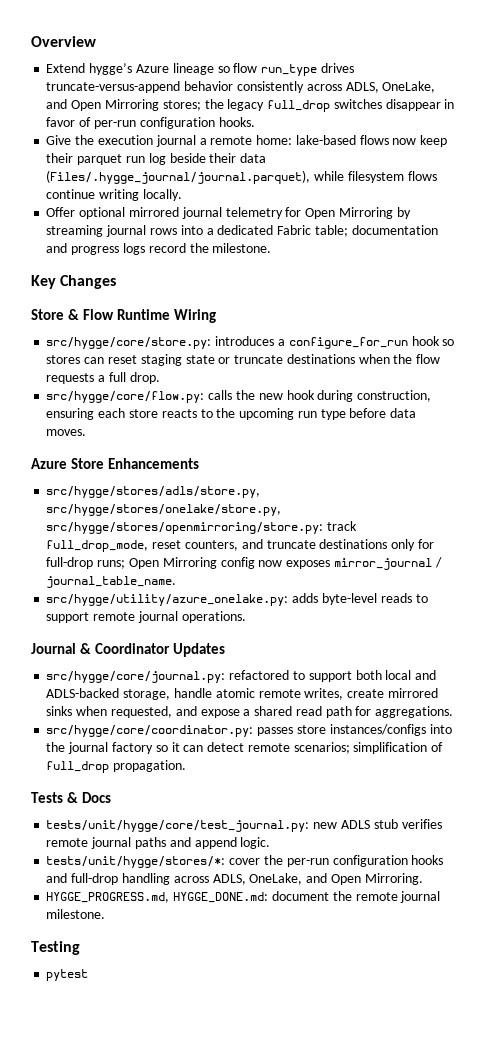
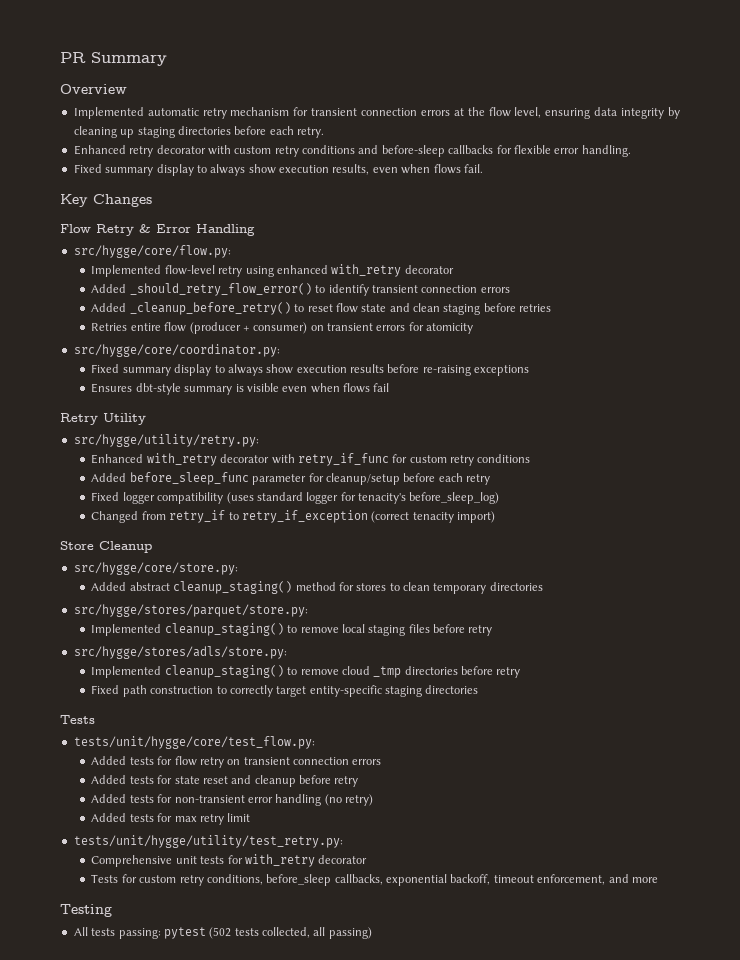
(31, 41) none -> [60,52,167,66] PR Summary //
[46,63,354,76] [46,81,436,93] [46,99,455,112] [46,117,255,129] [46,135,448,147] [46,153,267,165] [46,170,437,184] [46,189,182,201] [46,207,411,219] [46,225,438,237] [46,243,272,255] [31,275,117,289] [31,309,216,323] [46,336,455,349] [46,354,441,366] [46,372,160,384] [46,390,432,403] [46,408,417,420] [46,429,87,436] [31,458,199,469] [46,486,261,498] [46,504,282,516] [46,521,358,534] [46,539,434,552] [46,557,442,570] [46,576,177,588] [46,593,428,606] [46,611,246,623] [31,643,225,657] [46,670,437,683] [46,688,438,700] [46,706,454,718] [46,724,452,737] [46,742,444,754] [46,760,187,773] [31,792,111,803] [46,819,442,832] [46,837,271,849] [46,855,444,868] [46,873,423,885] [46,891,441,903] [46,909,106,919] [31,941,80,955] [46,969,89,981] Extend hygge’s Azure lineage so flow run_type drives truncate-versus-append behavior consistently across ADLS, OneLake, and Open Mirroring stores; the legacy full_drop switches disappear in favor of per-run configuration hooks. // Give the execution journal a remote home: lake-based flows now keep their parquet run log beside their data (Files/.hygge_journal/journal.parquet), while filesystem flows continue writing locally. // Offer optional mirrored journal telemetry for Open Mirroring by streaming journal rows into a dedicated Fabric table; documentation and progress logs record the milestone. // Key Changes // Store & Flow Runtime Wiring // src/hygge/core/store.py: introduces a configure_for_run hook so stores can reset staging state or truncate destinations when the flow requests a full drop. // src/hygge/core/flow.py: calls the new hook during construction, ensuring each store reacts to the upcoming run type before data moves. // Azure Store Enhancements // src/hygge/stores/adls/store.py, src/hygge/stores/onelake/store.py, src/hygge/stores/openmirroring/store.py: track full_drop_mode, reset counters, and truncate destinations only for full-drop runs; Open Mirroring config now exposes mirror_journal / journal_table_name. // src/hygge/utility/azure_onelake.py: adds byte-level reads to support remote journal operations. // Journal & Coordinator Updates // src/hygge/core/journal.py: refactored to support both local and ADLS-backed storage, handle atomic remote writes, create mirrored sinks when requested, and expose a shared read path for aggregations. // src/hygge/core/coordinator.py: passes store instances/configs into the journal factory so it can detect remote scenarios; simplification of full_drop propagation. // Tests & Docs // tests/unit/hygge/core/test_journal.py: new ADLS stub verifies remote journal paths and append logic. // tests/unit/hygge/stores/*: cover the per-run configuration hooks and full-drop handling across ADLS, OneLake, and Open Mirroring. // HYGGE_PROGRESS.md, HYGGE_DONE.md: document the remote journal milestone. // Testing // pytest -> [73,107,680,119] [73,126,324,138] [73,145,631,157] [73,164,483,176] [60,194,152,207] [60,224,255,236] [73,245,231,258] [91,264,454,277] [91,283,510,296] [91,302,552,315] [91,322,474,334] [73,344,280,357] [91,364,530,376] [91,383,390,395] [60,413,146,425] [73,434,259,447] [91,453,531,466] [91,472,491,485] [91,492,500,504] [91,510,496,523] [60,541,152,553] [73,562,238,575] [91,581,543,594] [73,604,308,617] [91,623,493,636] [73,646,287,659] [91,665,521,678] [91,685,479,697] [60,715,95,724] [73,736,315,749] [91,756,382,768] [91,775,359,787] [91,794,374,806] [91,813,251,825] [73,835,343,848] [91,854,368,867] [91,874,658,886] [60,904,112,917] [73,927,372,939] Implemented automatic retry mechanism for transient connection errors at the flow level, ensuring data integrity by cleaning up staging directories before each retry. // Enhanced retry decorator with custom retry conditions and before-sleep callbacks for flexible error handling. // Fixed summary display to always show execution results, even when flows fail. // Key Changes // Flow Retry & Error Handling // src/hygge/core/flow.py: // Implemented flow-level retry using enhanced with_retry decorator // Added _should_retry_flow_error() to identify transient connection errors // Added _cleanup_before_retry() to reset flow state and clean staging before retries // Retries entire flow (producer + consumer) on transient errors for atomicity // src/hygge/core/coordinator.py: // Fixed summary display to always show execution results before re-raising exceptions // Ensures dbt-style summary is visible even when flows fail // Retry Utility // src/hygge/utility/retry.py: // Enhanced with_retry decorator with retry_if_func for custom retry conditions // Added before_sleep_func parameter for cleanup/setup before each retry // Fixed logger compatibility (uses standard logger for tenacity's before_sleep_log) // Changed from retry_if to retry_if_exception (correct tenacity import) // Store Cleanup // src/hygge/core/store.py: // Added abstract cleanup_staging() method for stores to clean temporary directories // src/hygge/stores/parquet/store.py: // Implemented cleanup_staging() to remove local staging files before retry // src/hygge/stores/adls/store.py: // Implemented cleanup_staging() to remove cloud _tmp directories before retry // Fixed path construction to correctly target entity-specific staging directories // Tests // tests/unit/hygge/core/test_flow.py: // Added tests for flow retry on transient connection errors // Added tests for state reset and cleanup before retry // Added tests for non-transient error handling (no retry) // Added tests for max retry limit // tests/unit/hygge/utility/test_retry.py: // Comprehensive unit tests for with_retry decorator // Tests for custom retry conditions, before_sleep callbacks, exponential backoff, timeout enforcement, and more // Testing // All tests passing: pytest (502 tests collected, all passing)

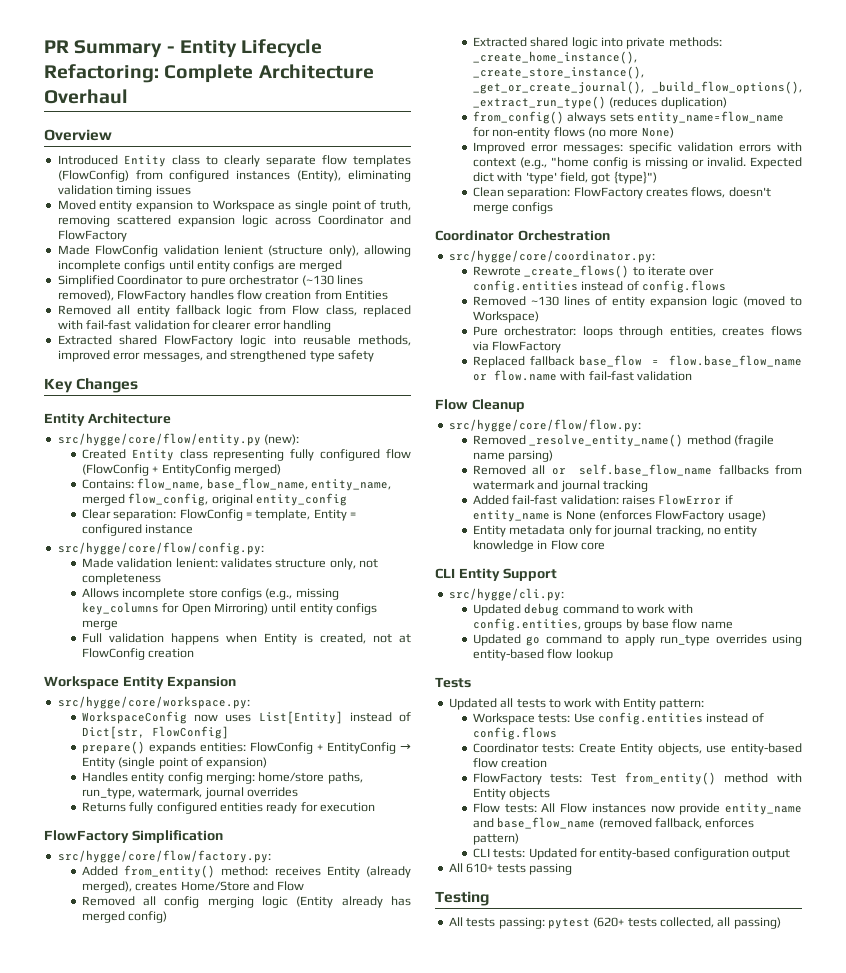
[60,84,127,94] [73,107,680,119] [73,126,324,138] [73,145,631,157] [73,164,483,176] [60,194,152,207] [60,224,255,236] [73,245,231,258] [91,264,454,277] [91,283,510,296] [91,302,552,315] [91,322,474,334] [73,344,280,357] [91,364,530,376] [91,383,390,395] [60,413,146,425] [73,434,259,447] [91,453,531,466] [91,472,491,485] [91,492,500,504] [91,510,496,523] [60,541,152,553] [73,562,238,575] [91,581,543,594] [73,604,308,617] [91,623,493,636] [73,646,287,659] [91,665,521,678] [91,685,479,697] [60,715,95,724] [73,736,315,749] [91,756,382,768] [91,775,359,787] [91,794,374,806] [91,813,251,825] [73,835,343,848] [91,854,368,867] [91,874,658,886] // Overview // Implemented automatic retry mechanism for transient connection errors at the flow level, ensuring data integrity by cleaning up staging directories before each retry. // Enhanced retry decorator with custom retry conditions and before-sleep callbacks for flexible error handling. // Fixed summary display to always show execution results, even when flows fail. // Key Changes // Flow Retry & Error Handling // src/hygge/core/flow.py: // Implemented flow-level retry using enhanced with_retry decorator // Added _should_retry_flow_error() to identify transient connection errors // Added _cleanup_before_retry() to reset flow state and clean staging before retries // Retries entire flow (producer + consumer) on transient errors for atomicity // src/hygge/core/coordinator.py: // Fixed summary display to always show execution results before re-raising exceptions // Ensures dbt-style summary is visible even when flows fail // Retry Utility // src/hygge/utility/retry.py: // Enhanced with_retry decorator with retry_if_func for custom retry conditions // Added before_sleep_func parameter for cleanup/setup before each retry // Fixed logger compatibility (uses standard logger for tenacity's before_sleep_log) // Changed from retry_if to retry_if_exception (correct tenacity import) // Store Cleanup // src/hygge/core/store.py: // Added abstract cleanup_staging() method for stores to clean temporary directories // src/hygge/stores/parquet/store.py: // Implemented cleanup_staging() to remove local staging files before retry // src/hygge/stores/adls/store.py: // Implemented cleanup_staging() to remove cloud _tmp directories before retry // Fixed path construction to correctly target entity-specific staging directories // Tests // tests/unit/hygge/core/test_flow.py: // Added tests for flow retry on transient connection errors // Added tests for state reset and cleanup before retry // Added tests for non-transient error handling (no retry) // Added tests for max retry limit // tests/unit/hygge/utility/test_retry.py: // Comprehensive unit tests for with_retry decorator // Tests for custom retry conditions, before_sleep callbacks, exponential backoff, timeout enforcement, and more -> [166,39,323,58] [44,64,374,83] [44,89,128,104] [44,129,112,141] [57,155,411,167] [57,170,411,182] [57,185,191,197] [57,200,412,212] [57,215,411,227] [57,230,127,242] [57,245,411,257] [57,260,342,272] [57,275,363,287] [57,290,388,302] [57,305,411,317] [57,320,331,332] [57,335,411,347] [57,350,374,362] [44,378,139,393] [44,413,171,426] [57,433,300,446] [81,449,411,461] [81,464,281,476] [81,478,391,491] [81,493,347,506] [81,509,357,521] [81,524,194,536] [57,542,264,555] [81,558,379,570] [81,573,161,585] [81,588,339,600] [81,602,378,615] [81,620,118,630] [81,633,411,645] [81,648,195,660] [44,676,236,689] [57,696,250,709] [81,711,412,724] [81,726,229,739] [81,741,411,754] [81,757,268,769] [81,772,363,784] [81,787,298,799] [81,802,376,814] [44,830,223,843] [57,850,271,863] [81,865,412,878] [81,881,305,893] [81,896,411,908] [81,911,168,923] [472,37,722,49] [472,51,637,64] [472,66,644,79] [472,81,802,94] [472,96,727,109] [472,111,784,124] [472,127,674,139] [472,142,802,154] [472,157,802,169] [472,171,657,184] [472,187,771,199] [472,202,554,214] [435,230,610,241] [448,250,655,263] [472,265,715,278] [472,280,726,293] [472,296,802,308] [472,311,539,323] [472,326,802,338] [472,341,562,353] [472,355,802,368] [472,370,692,381] [435,399,525,412] [448,419,641,432] [472,434,774,447] [472,450,554,462] [472,464,802,476] [472,480,648,492] [472,494,733,505] [472,510,766,522] [472,525,758,537] [472,540,605,552] [435,568,557,581] [448,588,564,601] [472,603,693,616] [472,618,733,631] [472,634,802,646] [472,649,613,661] [435,677,471,688] [448,698,705,710] [472,712,764,725] [472,727,557,740] [472,743,802,755] [472,758,548,768] [472,772,802,785] [472,788,551,800] [472,803,802,815] [472,817,755,829] [472,833,519,845] [472,848,791,860] [448,863,572,875] - Entity Lifecycle Refactoring: Complete Architecture Overhaul // Overview // Introduced Entity class to clearly separate flow templates (FlowConfig) from configured instances (Entity), eliminating validation timing issues // Moved entity expansion to Workspace as single point of truth, removing scattered expansion logic across Coordinator and FlowFactory // Made FlowConfig validation lenient (structure only), allowing incomplete configs until entity configs are merged // Simplified Coordinator to pure orchestrator (~130 lines removed), FlowFactory handles flow creation from Entities // Removed all entity fallback logic from Flow class, replaced with fail-fast validation for clearer error handling // Extracted shared FlowFactory logic into reusable methods, improved error messages, and strengthened type safety // Key Changes // Entity Architecture // src/hygge/core/flow/entity.py (new): // Created Entity class representing fully configured flow (FlowConfig + EntityConfig merged) // Contains: flow_name, base_flow_name, entity_name, merged flow_config, original entity_config // Clear separation: FlowConfig = template, Entity = configured instance // src/hygge/core/flow/config.py: // Made validation lenient: validates structure only, not completeness // Allows incomplete store configs (e.g., missing key_columns for Open Mirroring) until entity configs merge // Full validation happens when Entity is created, not at FlowConfig creation // Workspace Entity Expansion // src/hygge/core/workspace.py: // WorkspaceConfig now uses List[Entity] instead of Dict[str, FlowConfig] // prepare() expands entities: FlowConfig + EntityConfig → Entity (single point of expansion) // Handles entity config merging: home/store paths, run_type, watermark, journal overrides // Returns fully configured entities ready for execution // FlowFactory Simplification // src/hygge/core/flow/factory.py: // Added from_entity() method: receives Entity (already merged), creates Home/Store and Flow // Removed all config merging logic (Entity already has merged config) // Extracted shared logic into private methods: _create_home_instance(), _create_store_instance(), _get_or_create_journal(), _build_flow_options(), _extract_run_type() (reduces duplication) // from_config() always sets entity_name=flow_name for non-entity flows (no more None) // Improved error messages: specific validation errors with context (e.g., "home config is missing or invalid. Expected dict with 'type' field, got {type}") // Clean separation: FlowFactory creates flows, doesn't merge configs // Coordinator Orchestration // src/hygge/core/coordinator.py: // Rewrote _create_flows() to iterate over config.entities instead of config.flows // Removed ~130 lines of entity expansion logic (moved to Workspace) // Pure orchestrator: loops through entities, creates flows via FlowFactory // Replaced fallback base_flow = flow.base_flow_name or flow.name with fail-fast validation // Flow Cleanup // src/hygge/core/flow/flow.py: // Removed _resolve_entity_name() method (fragile name parsing) // Removed all or self.base_flow_name fallbacks from watermark and journal tracking // Added fail-fast validation: raises FlowError if entity_name is None (enforces FlowFactory usage) // Entity metadata only for journal tracking, no entity knowledge in Flow core // CLI Entity Support // src/hygge/cli.py: // Updated debug command to work with config.entities, groups by base flow name // Updated go command to apply run_type overrides using entity-based flow lookup // Tests // Updated all tests to work with Entity pattern: // Workspace tests: Use config.entities instead of config.flows // Coordinator tests: Create Entity objects, use entity-based flow creation // FlowFactory tests: Test from_entity() method with Entity objects // Flow tests: All Flow instances now provide entity_name and base_flow_name (removed fallback, enforces pattern) // CLI tests: Updated for entity-based configuration output // All 610+ tests passing
[209,927,232,939] (502 -> [593,917,625,928] (620+

